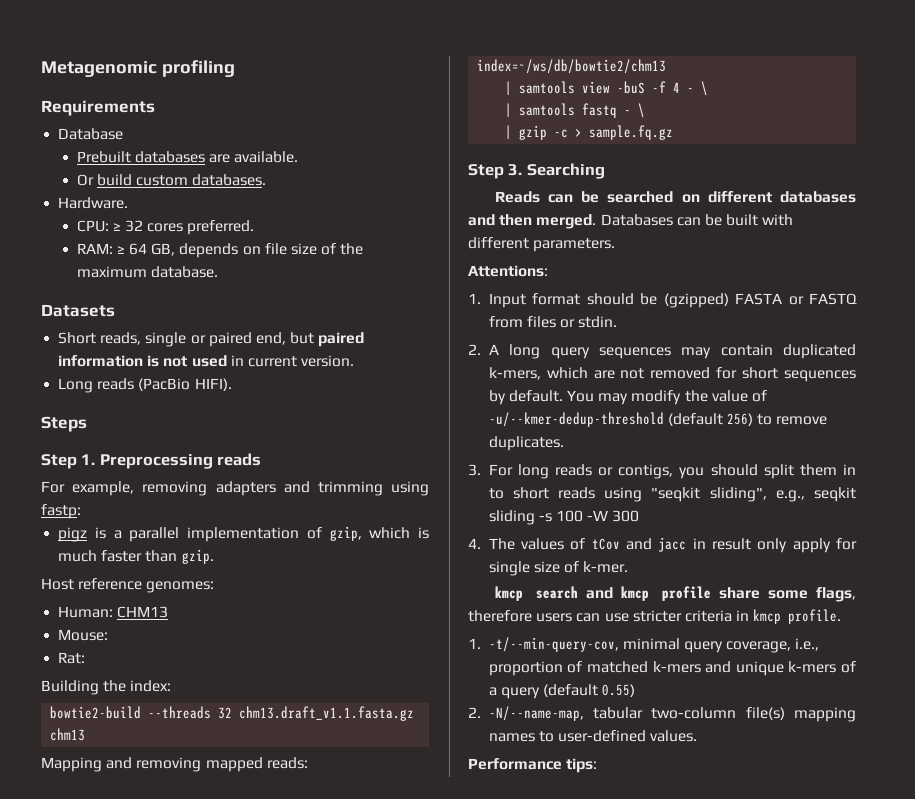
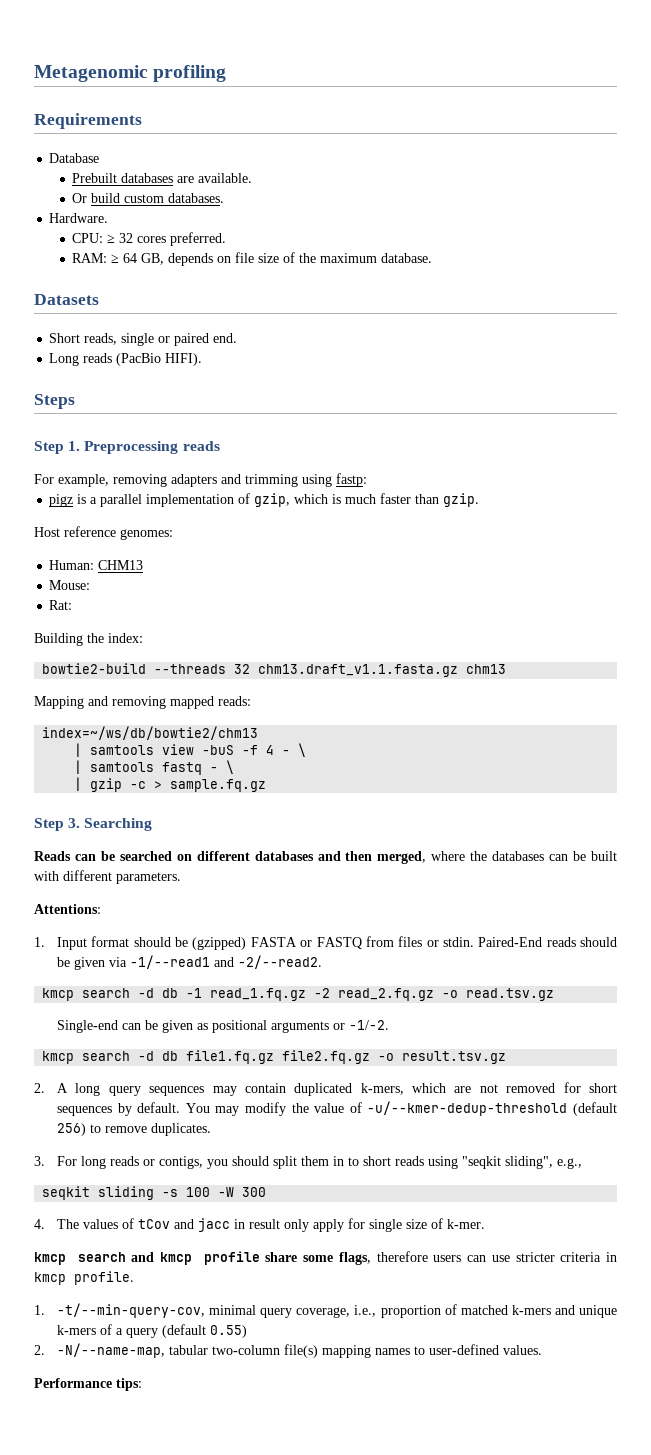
[255,332,365,347] [58,355,355,367] end, but paired information is not used in current version. -> [213,333,238,343] end.
[536,214,673,229] merged. Databases -> [377,851,545,864] merged, where the databases
(618, 322) none -> [478,937,618,947] [57,955,323,970] [42,988,555,1001] [57,1020,390,1033] [42,1050,507,1064] Paired-End reads should be given via -1/--read1 and -2/--read2. // kmcp search -d db -1 read_1.fq.gz -2 read_2.fq.gz -o read.tsv.gz // Single-end can be given as positional arguments or -1/-2. // kmcp search -d db file1.fq.gz file2.fq.gz -o result.tsv.gz
(805, 496) none -> (583, 1163) //

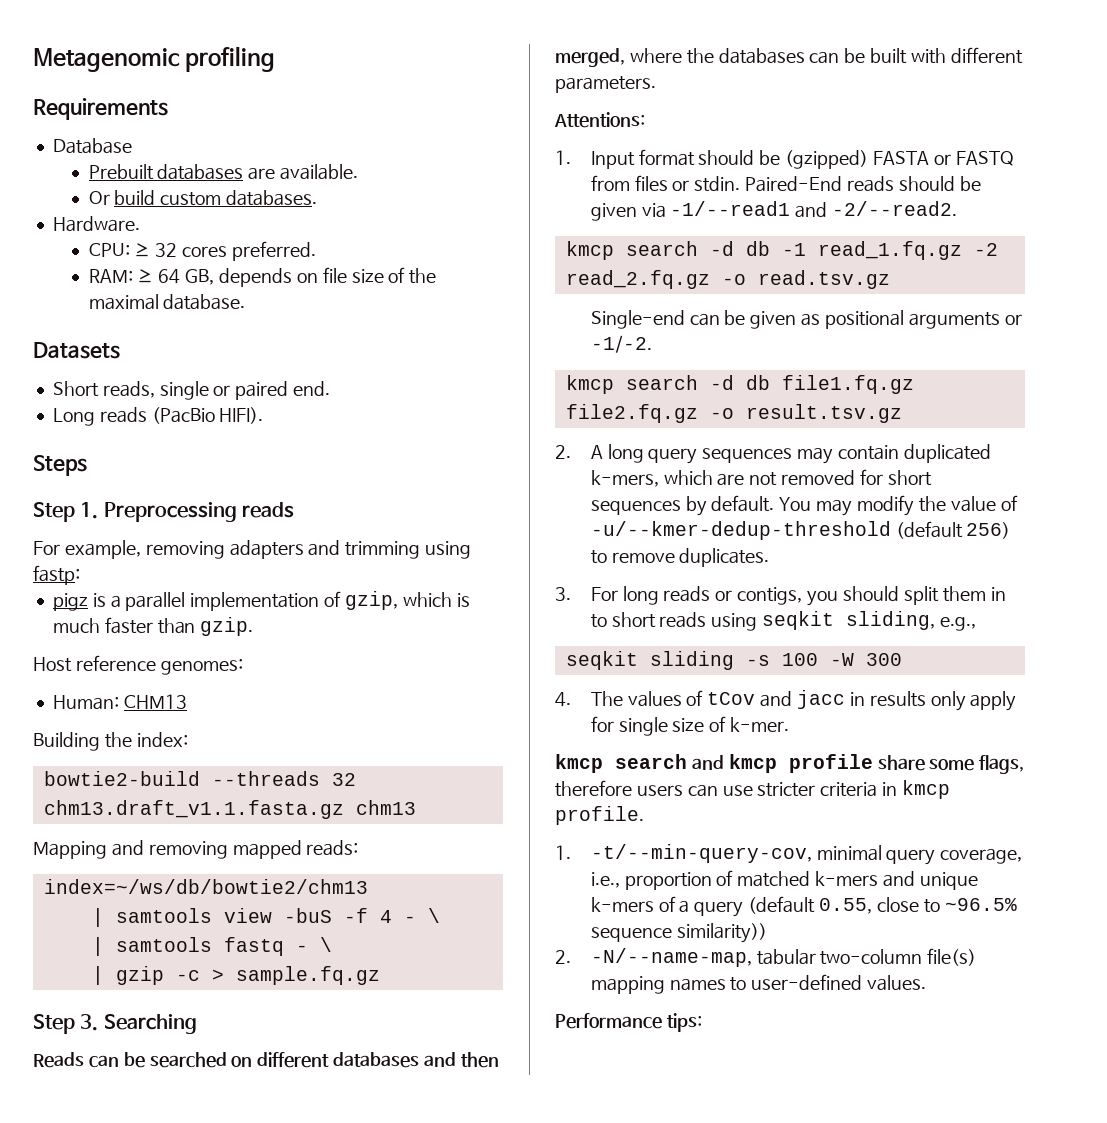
[320,253,378,263] maximum -> [88,294,159,310] maximal
[49,580,91,590] [49,600,73,610] // Mouse: // Rat: -> (187, 701) none
[462,1156,554,1169] "seqkit sliding", -> [762,611,936,630] seqkit sliding,
[249,1219,281,1229] result -> [869,691,926,707] results
[210,1325,248,1338] 0.55) -> [819,897,1017,914] [590,923,767,943] 0.55, close to ~96.5% sequence similarity))

